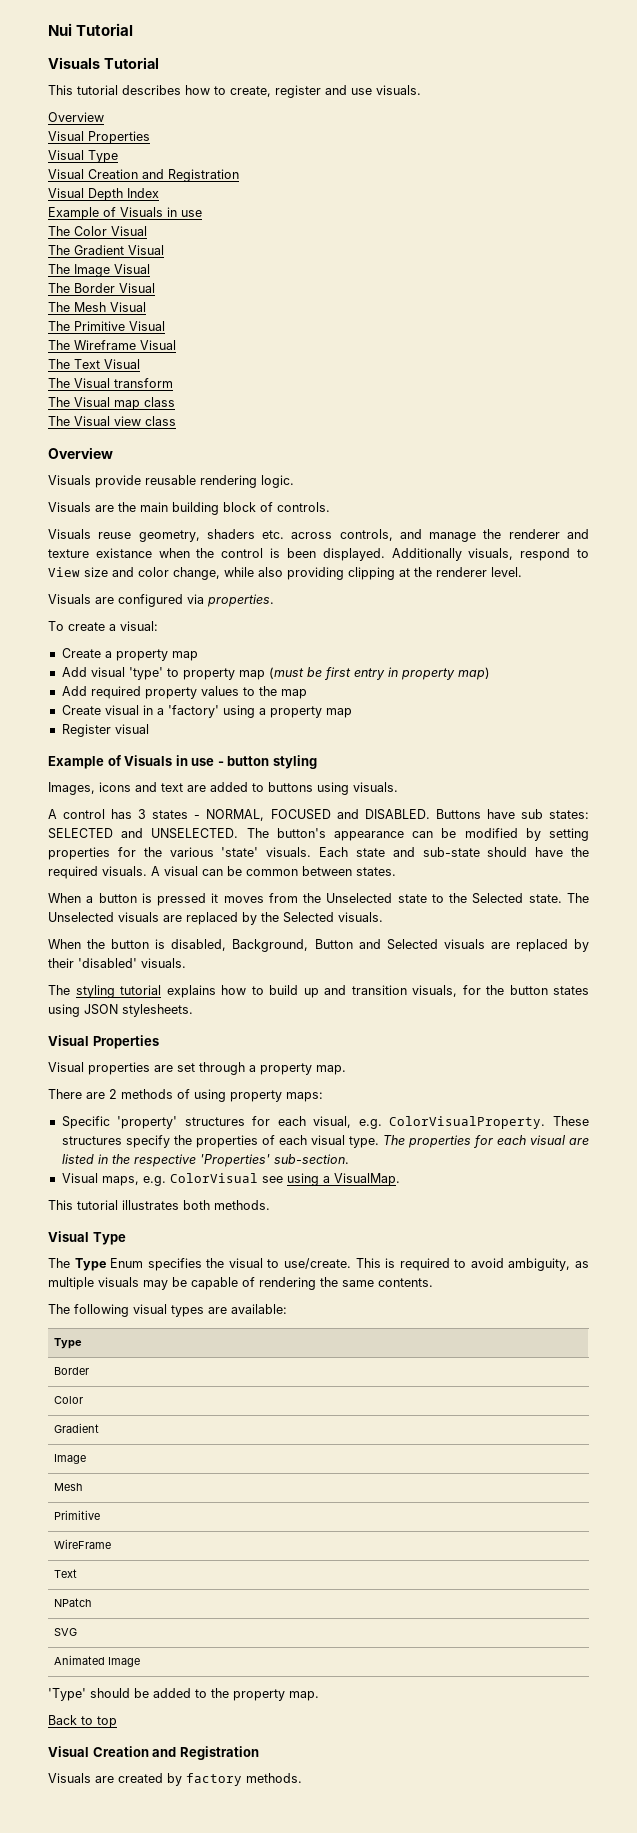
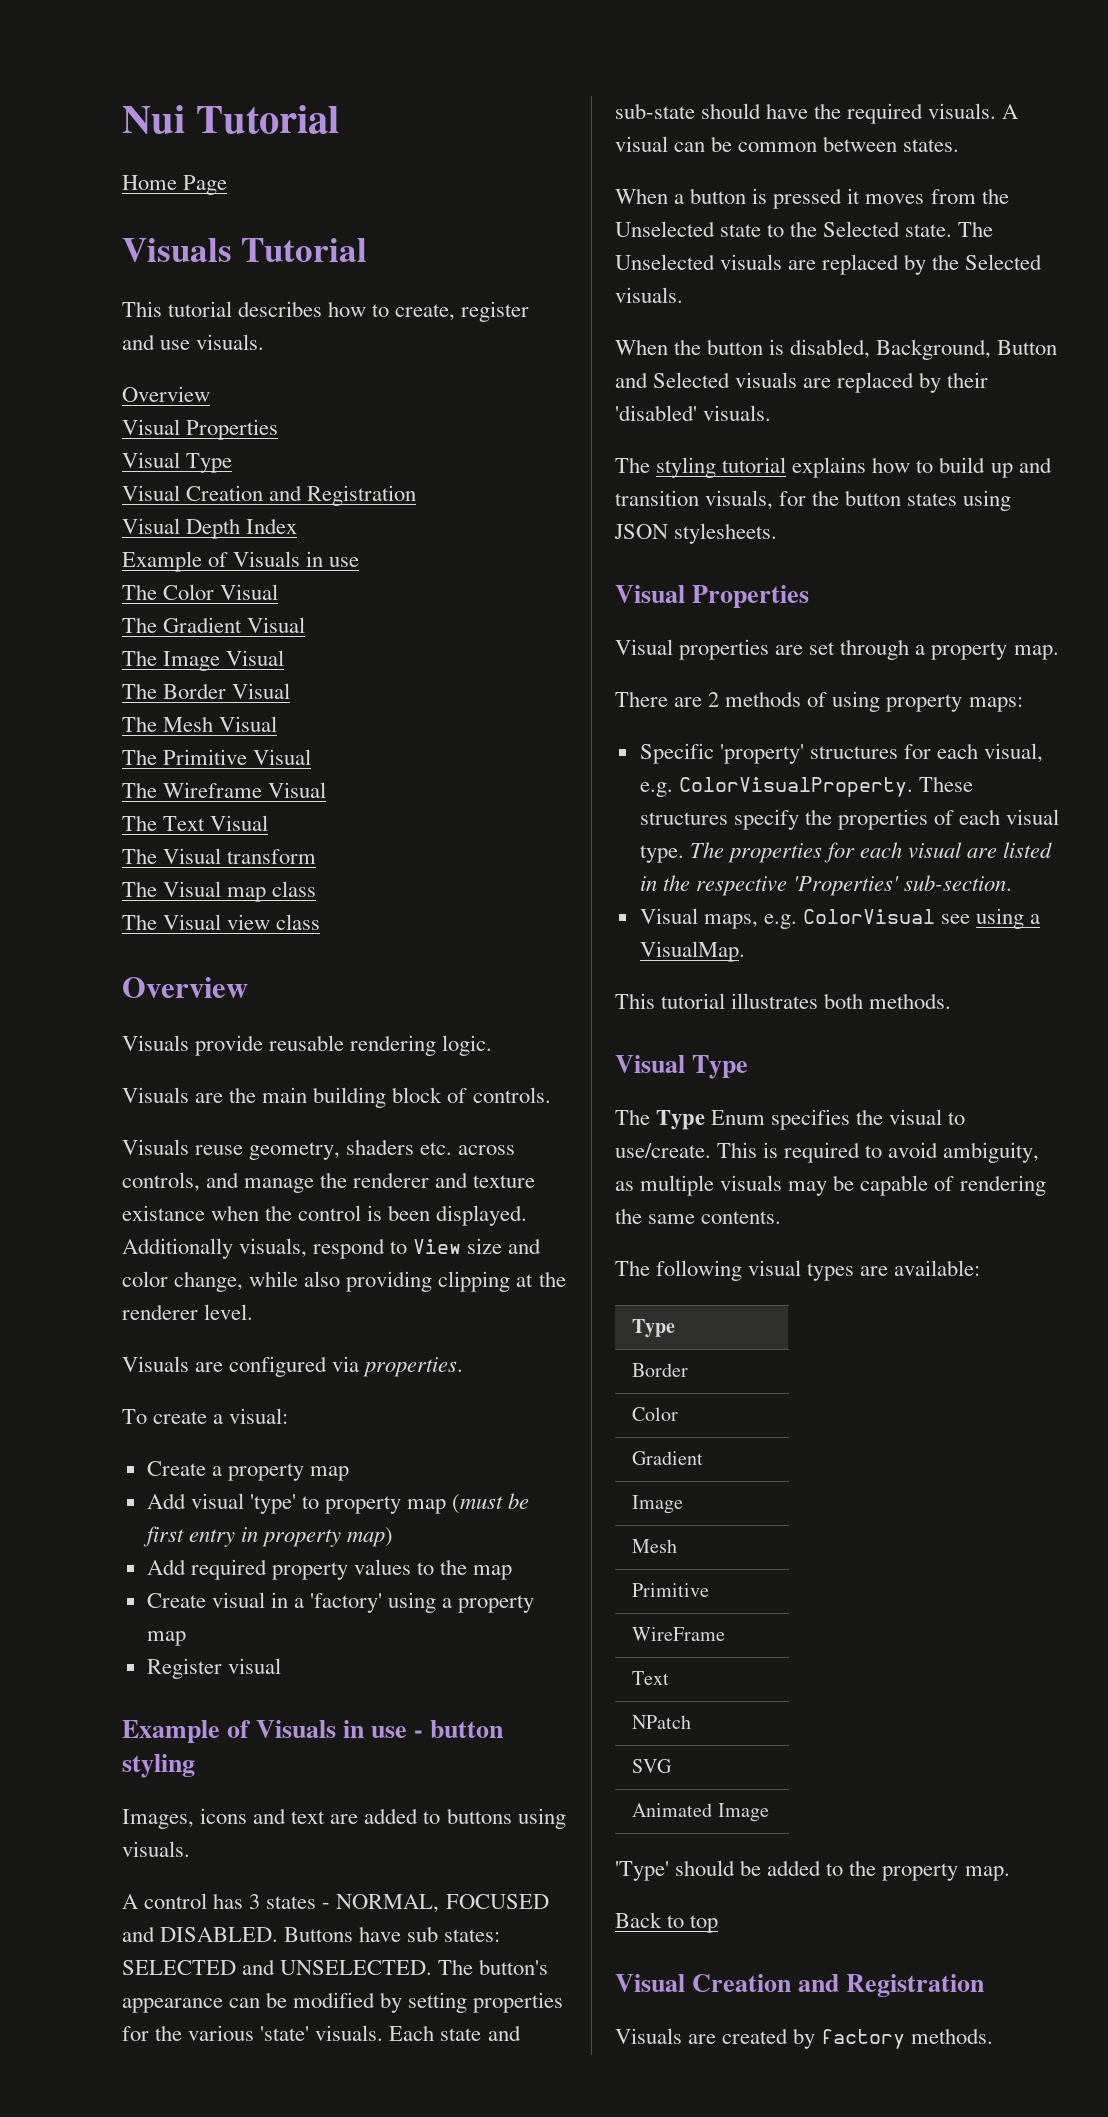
(134, 29) none -> [122,175,228,195] // Home Page

